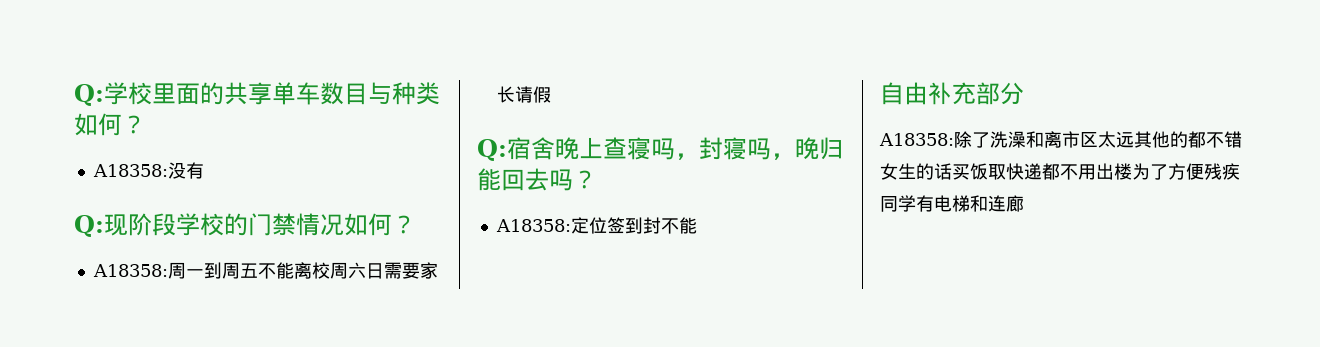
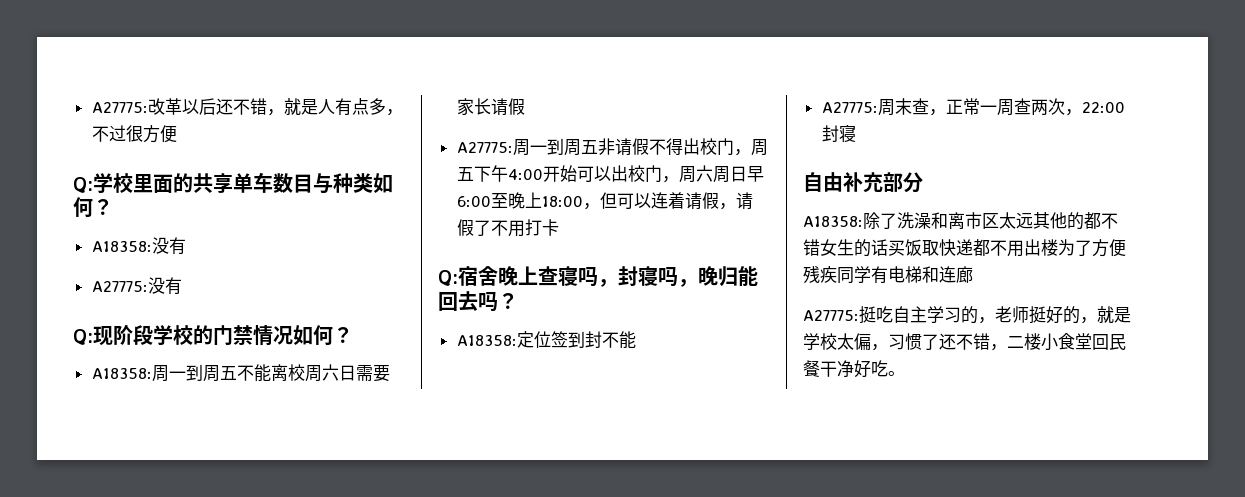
(74, 95) none -> [91,98,403,116] [91,125,177,143] A27775:改革以后还不错，就是人有点多，不过很方便 //
(204, 170) none -> [91,277,182,295] // A27775:没有
(551, 94) none -> [456,138,768,156] [456,165,764,183] [456,192,753,210] [456,219,559,237] // A27775:周一到周五非请假不得出校门，周五下午4:00开始可以出校门，周六周日早6:00至晚上18:00，但可以连着请假，请假了不用打卡
(697, 225) none -> [821,98,1125,116] [821,125,856,142] // A27775:周末查，正常一周查两次，22:00封寝
(1024, 203) none -> [803,306,1131,324] [803,333,1126,351] [803,360,905,378] // A27775:挺吃自主学习的，老师挺好的，就是学校太偏，习惯了还不错，二楼小食堂回民餐干净好吃。

